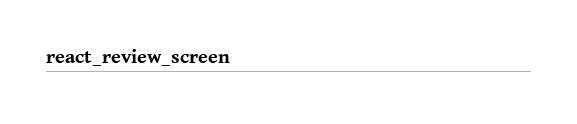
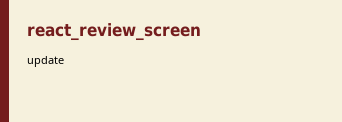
(230, 57) none -> [27,56,64,67] // update

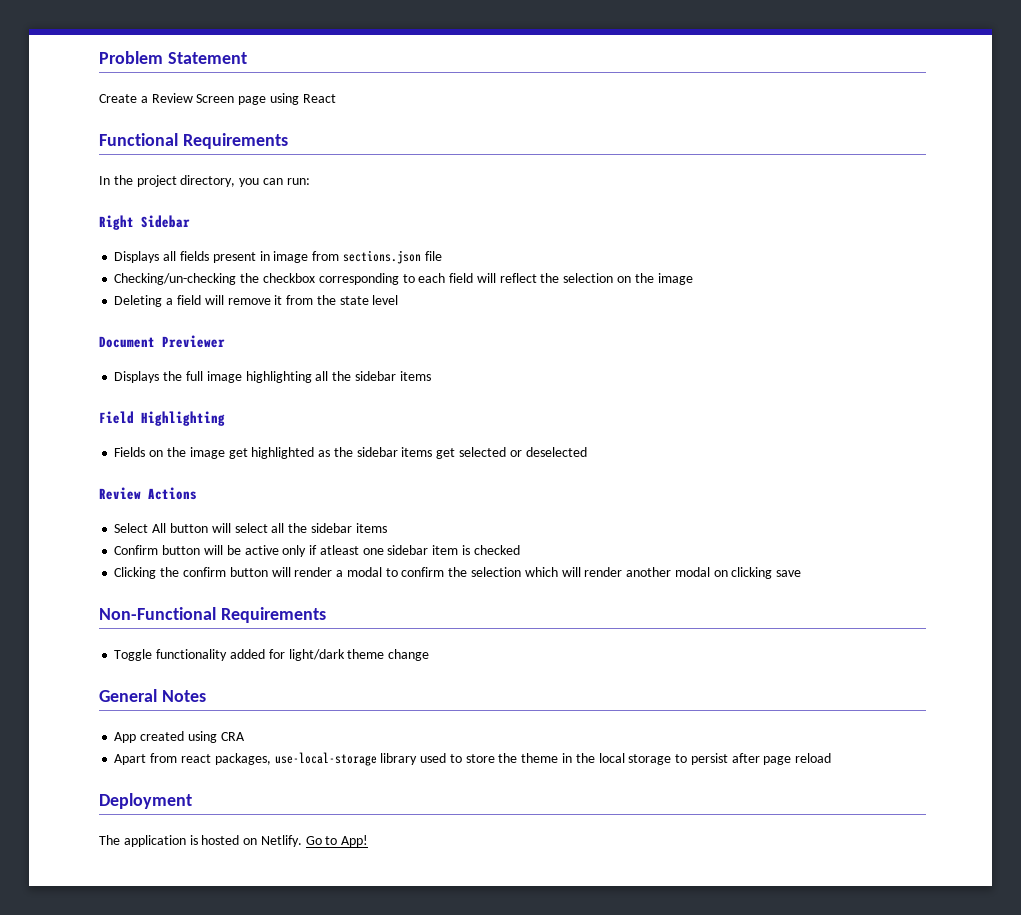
[27,23,201,41] [27,56,64,67] react_review_screen // update -> [99,51,247,64] [99,93,336,105] [99,133,288,149] [99,175,310,187] [99,215,190,230] [114,250,442,264] [114,273,693,285] [114,295,399,307] [99,335,225,348] [114,371,431,383] [99,411,225,426] [114,447,587,459] [99,487,197,500] [114,523,387,533] [114,545,520,557] [114,567,802,579] [99,607,326,623] [114,649,430,661] [99,689,206,702] [114,731,245,743] [114,752,832,766] [99,793,192,809] [99,835,369,847] Problem Statement // Create a Review Screen page using React // Functional Requirements // In the project directory, you can run: // Right Sidebar // Displays all fields present in image from sections.json file // Checking/un-checking the checkbox corresponding to each field will reflect the selection on the image // Deleting a field will remove it from the state level // Document Previewer // Displays the full image highlighting all the sidebar items // Field Highlighting // Fields on the image get highlighted as the sidebar items get selected or deselected // Review Actions // Select All button will select all the sidebar items // Confirm button will be active only if atleast one sidebar item is checked // Clicking the confirm button will render a modal to confirm the selection which will render another modal on clicking save // Non-Functional Requirements // Toggle functionality added for light/dark theme change // General Notes // App created using CRA // Apart from react packages, use-local-storage library used to store the theme in the local storage to persist after page reload // Deployment // The application is hosted on Netlify. Go to App!

